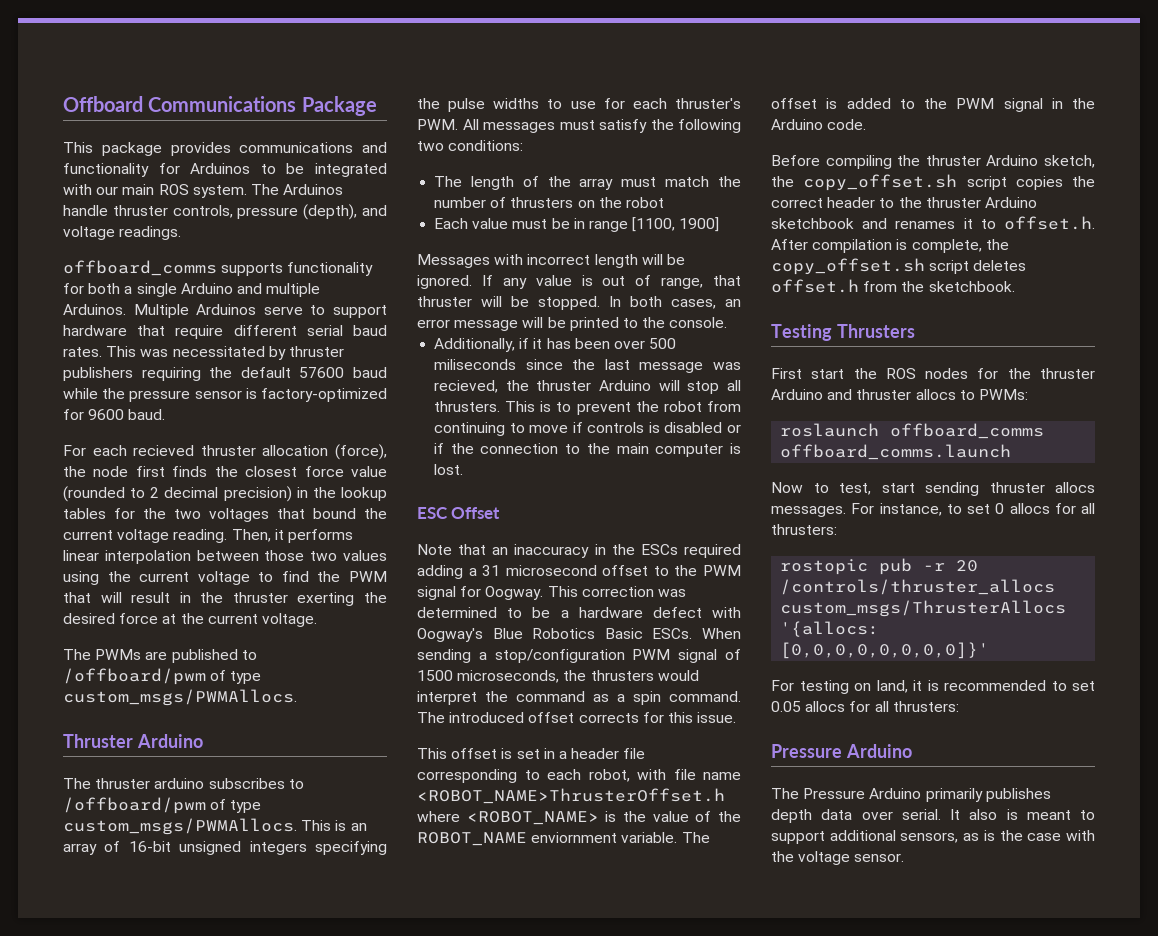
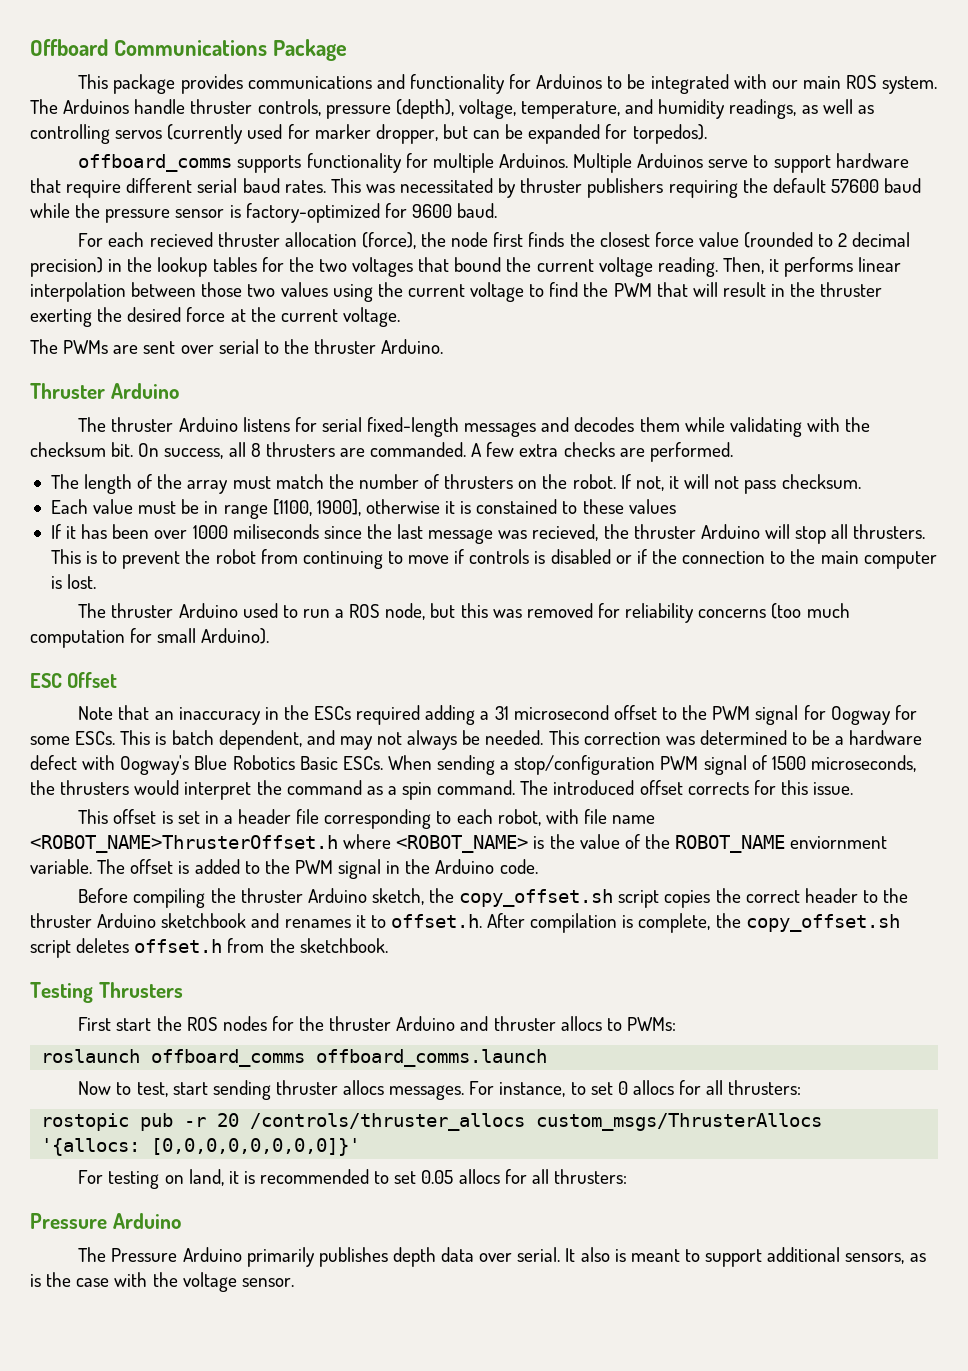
[362,205,388,216] [63,226,182,240] and voltage readings. -> [458,99,874,119] [30,124,707,144] voltage, temperature, and humidity readings, as well as controlling servos (currently used for marker dropper, but can be expanded for torpedos).
[88,283,262,297] both a single Arduino and -> (428, 160) none
[171,649,257,663] [63,668,262,685] [63,689,297,706] [63,734,203,748] [63,778,304,789] [63,797,262,814] [63,818,367,835] [63,841,387,855] [417,98,741,112] [417,119,741,133] [417,140,524,151] published to /offboard/pwm of type custom_msgs/PWMAllocs. // Thruster Arduino // The thruster arduino subscribes to /offboard/pwm of type custom_msgs/PWMAllocs. This is an array of 16-bit unsigned integers specifying the pulse widths to use for each thruster's PWM. All messages must satisfy the following two conditions: -> [143,339,444,354] [30,383,179,399] [78,417,871,437] [30,442,733,462] sent over serial to the thruster Arduino. // Thruster Arduino // The thruster Arduino listens for serial fixed-length messages and decodes them while validating with the checksum bit. On success, all 8 thrusters are commanded. A few extra checks are performed.
[625,197,664,208] robot -> [572,474,861,494] robot. If not, it will not pass checksum.
[679,217,720,232] [417,254,685,268] [417,275,741,289] [417,296,741,310] [417,317,728,331] [434,338,530,352] 1900] // Messages with incorrect length will be ignored. If any value is out of range, that thruster will be stopped. In both cases, an error message will be printed to the console. // Additionally, if -> [316,499,676,516] [50,524,61,539] 1900], otherwise it is constained to these values // If
[649,338,677,349] 500 -> [192,525,228,539] 1000
(464, 469) none -> [78,603,850,623] [30,628,270,648] // The thruster Arduino used to run a ROS node, but this was removed for reliability concerns (too much computation for small Arduino).
[485,586,544,600] Oogway. -> [830,705,917,725] [30,730,544,750] Oogway for some ESCs. This is batch dependent, and may not always be needed.

